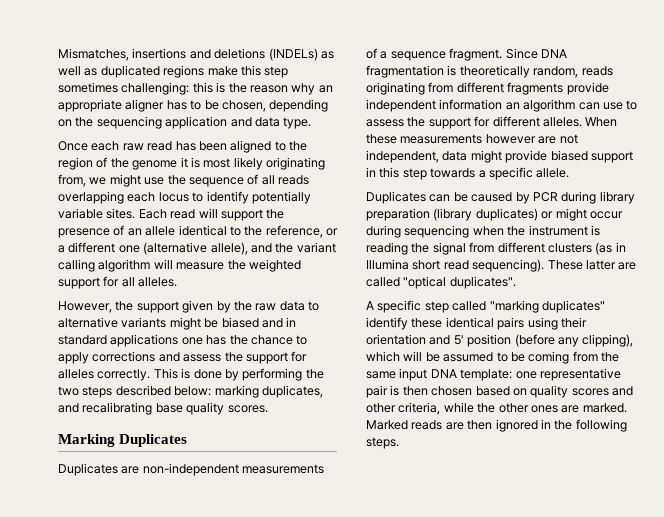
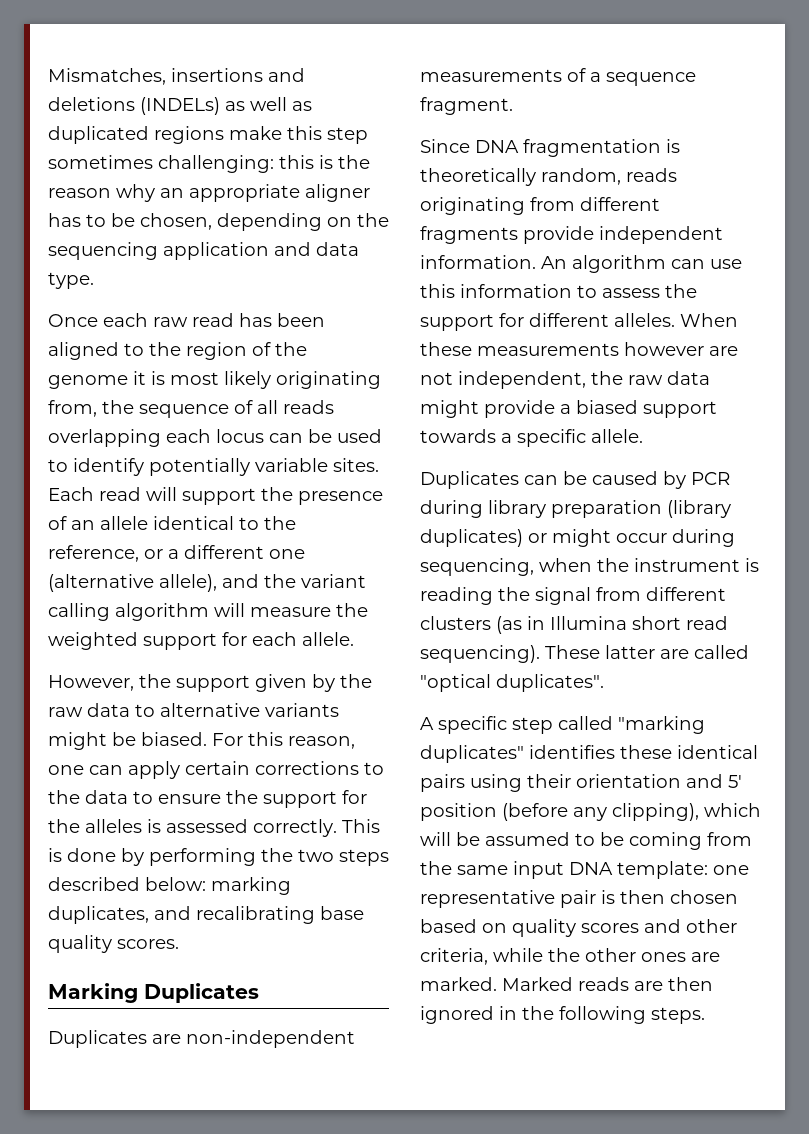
[89,174,165,187] we might use -> (97, 408) none
(189, 197) none -> [269,429,382,443] can be used
[121,277,178,287] all alleles. -> [252,632,354,646] each allele.
[221,317,297,328] [58,334,308,347] [58,351,308,364] [58,369,94,379] biased and in standard applications one has the chance to apply corrections and assess the support for alleles -> [141,732,355,749] [48,761,384,779] [48,790,367,808] [48,819,248,833] biased. For this reason, one can apply certain corrections to the data to ensure the support for the alleles is assessed
(503, 54) none -> (513, 106) //
[439,99,520,110] information an -> [420,255,567,269] information. An
(623, 106) none -> [420,284,572,298] this information
(439, 156) none -> [591,371,663,385] the raw
(548, 156) none -> [560,404,571,414] a
[366,167,427,180] in this step -> (717, 409) none
[404,225,470,238] sequencing -> [420,558,534,576] sequencing,
[366,317,408,330] identify -> [529,745,615,759] identifies

